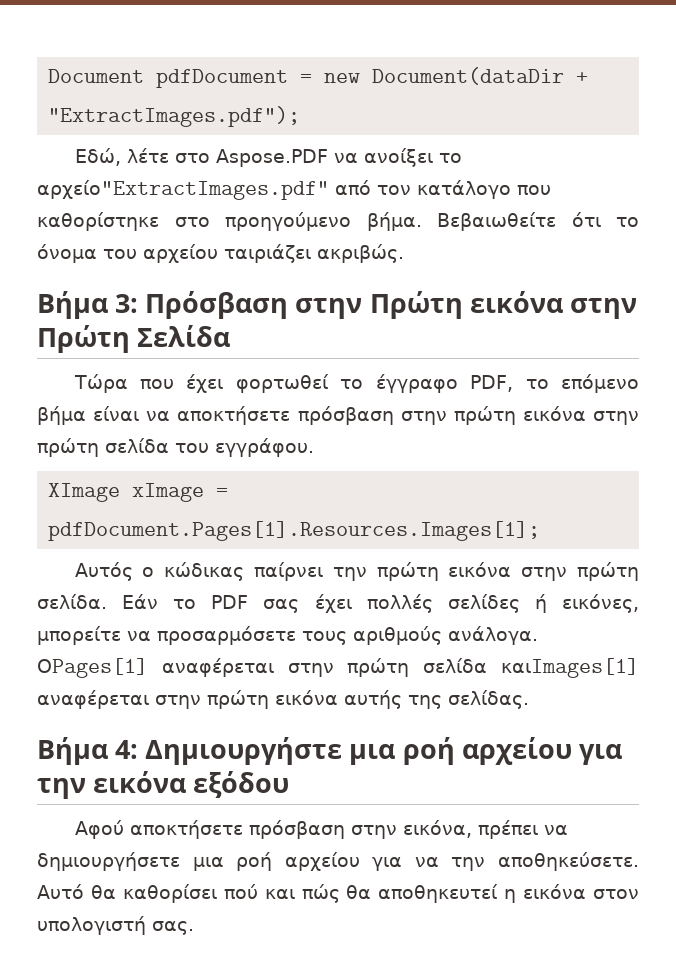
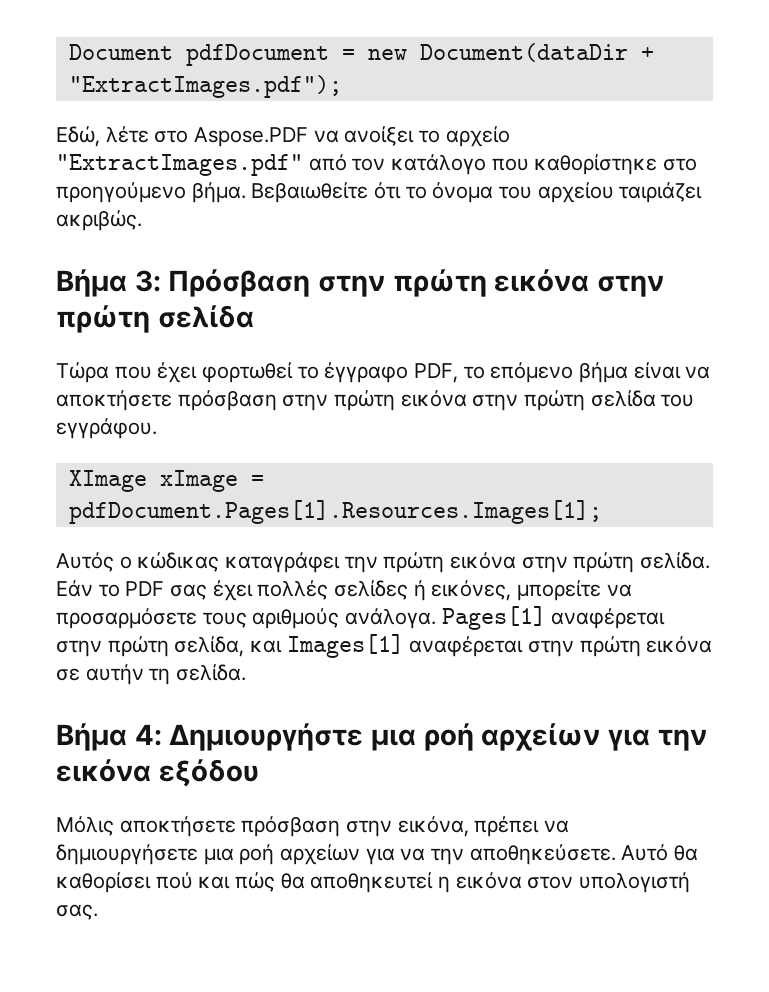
[37,180,329,200] αρχείο"ExtractImages.pdf" -> [445,126,510,147] [56,154,303,176] αρχείο "ExtractImages.pdf"
[369,291,637,319] [37,325,231,353] Πρώτη εικόνα στην Πρώτη Σελίδα -> [392,269,665,297] [56,305,254,333] πρώτη εικόνα στην πρώτη σελίδα
[253,562,323,581] παίρνει -> [225,552,341,573] καταγράφει
[37,658,639,678] ΟPages[1] αναφέρεται στην πρώτη σελίδα καιImages[1] -> [441,606,666,630] [56,634,404,658] Pages[1] αναφέρεται στην πρώτη σελίδα, και Images[1]
[344,690,529,709] αυτής της σελίδας. -> [56,664,247,685] σε αυτήν τη σελίδα.
[461,737,572,765] αρχείου -> [481,723,601,751] αρχείων
[74,820,124,839] Αφού -> [56,816,114,836] Μόλις
[284,852,360,871] αρχείου -> [280,844,361,865] αρχείων

